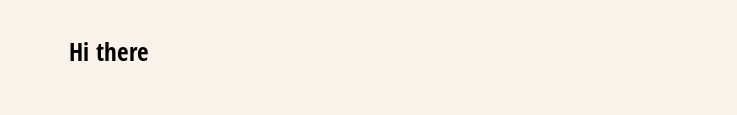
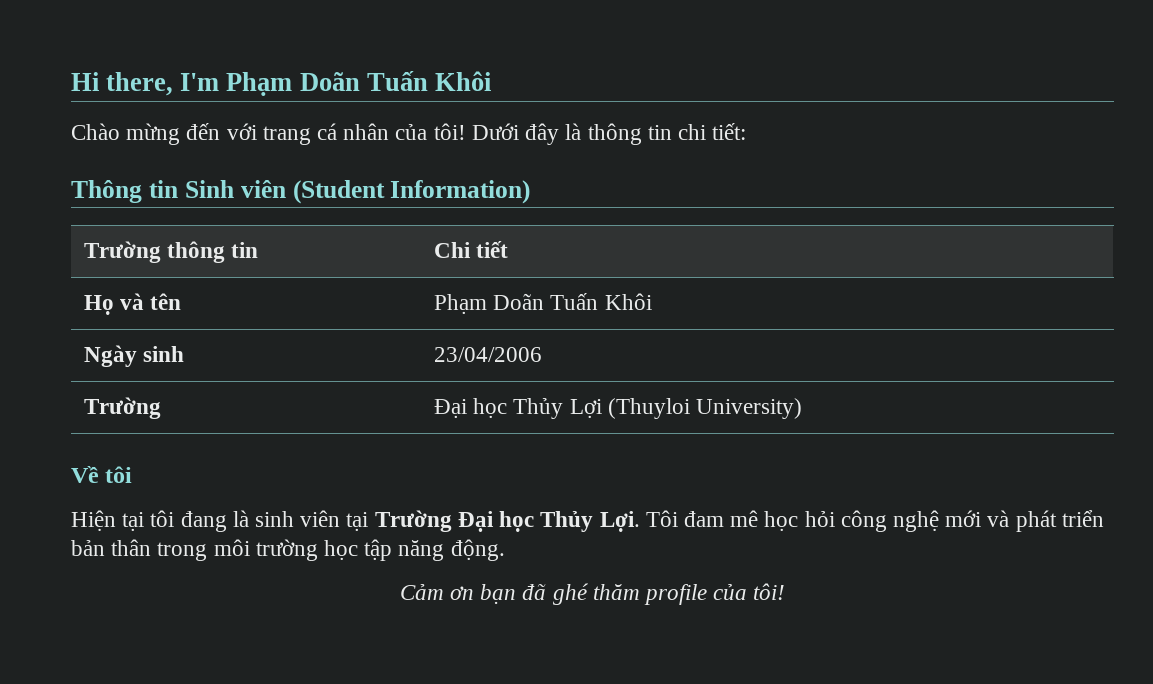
[95,42,149,61] there -> [106,71,491,96] [71,123,747,145] [71,180,531,204] [83,241,259,263] [433,241,509,258] [83,293,182,315] [433,293,652,314] [83,345,185,367] [433,347,542,362] [83,397,161,419] [433,398,803,419] [71,466,133,483] [71,510,1104,532] [71,539,505,561] [399,583,786,605] there, I'm Phạm Doãn Tuấn Khôi // Chào mừng đến với trang cá nhân của tôi! Dưới đây là thông tin chi tiết: // Thông tin Sinh viên (Student Information) // Trường thông tin | Chi tiết // Họ và tên | Phạm Doãn Tuấn Khôi // Ngày sinh | 23/04/2006 // Trường | Đại học Thủy Lợi (Thuyloi University) // Về tôi // Hiện tại tôi đang là sinh viên tại Trường Đại học Thủy Lợi. Tôi đam mê học hỏi công nghệ mới và phát triển bản thân trong môi trường học tập năng động. // Cảm ơn bạn đã ghé thăm profile của tôi!

